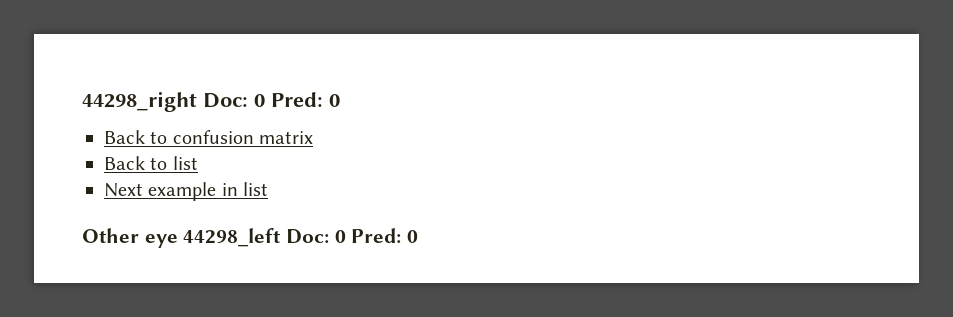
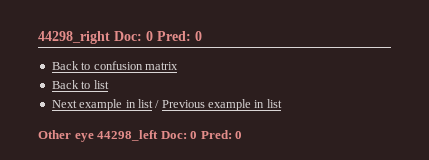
(269, 189) none -> [155,99,282,111] / Previous example in list

